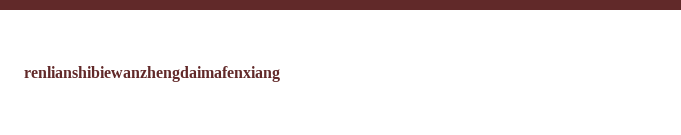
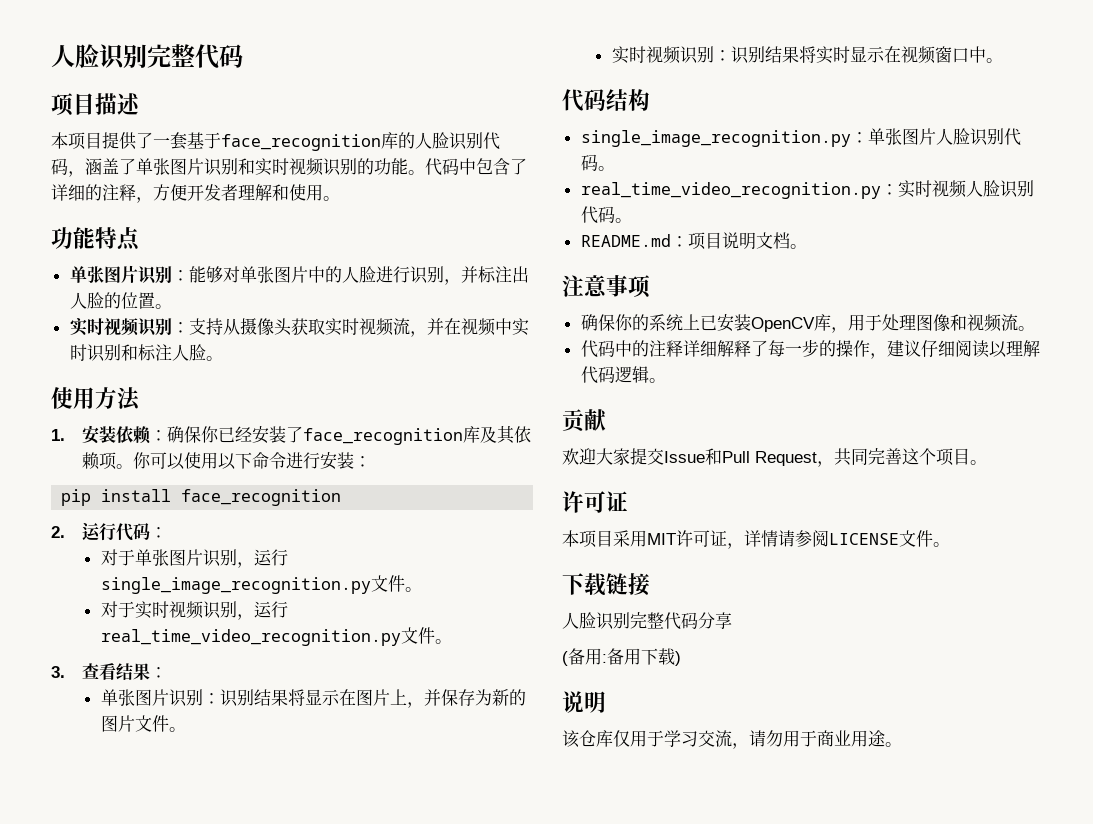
[24,66,280,82] renlianshibiewanzhengdaimafenxiang -> [51,44,243,70] [51,93,140,116] [51,132,500,151] [51,158,527,177] [51,184,340,203] [51,227,140,251] [69,265,529,285] [69,292,172,309] [69,318,529,337] [69,344,223,362] [51,387,141,411] [51,425,531,445] [81,452,371,470] [61,489,342,506] [51,522,167,541] [100,549,288,568] [100,575,422,594] [100,601,288,620] [100,627,452,646] [51,663,167,681] [100,689,526,708] [100,715,186,732] [611,46,1003,64] [562,89,650,112] [580,128,1021,147] [580,154,615,171] [580,180,1034,199] [580,206,632,224] [580,232,807,250] [562,275,651,298] [580,314,1035,333] [580,339,1040,359] [580,366,666,384] [562,409,607,433] [562,448,987,467] [562,491,628,513] [562,530,950,549] [562,573,650,596] [562,612,732,630] [562,648,681,666] [562,691,606,713] [562,730,902,749] 人脸识别完整代码 // 项目描述 // 本项目提供了一套基于face_recognition库的人脸识别代码，涵盖了单张图片识别和实时视频识别的功能。代码中包含了详细的注释，方便开发者理解和使用。 // 功能特点 // 单张图片识别：能够对单张图片中的人脸进行识别，并标注出人脸的位置。 // 实时视频识别：支持从摄像头获取实时视频流，并在视频中实时识别和标注人脸。 // 使用方法 // 1.安装依赖：确保你已经安装了face_recognition库及其依赖项。你可以使用以下命令进行安装： // pip install face_recognition // 2.运行代码： // 对于单张图片识别，运行single_image_recognition.py文件。 // 对于实时视频识别，运行real_time_video_recognition.py文件。 // 3.查看结果： // 单张图片识别：识别结果将显示在图片上，并保存为新的图片文件。 // 实时视频识别：识别结果将实时显示在视频窗口中。 // 代码结构 // single_image_recognition.py：单张图片人脸识别代码。 // real_time_video_recognition.py：实时视频人脸识别代码。 // README.md：项目说明文档。 // 注意事项 // 确保你的系统上已安装OpenCV库，用于处理图像和视频流。 // 代码中的注释详细解释了每一步的操作，建议仔细阅读以理解代码逻辑。 // 贡献 // 欢迎大家提交Issue和Pull Request，共同完善这个项目。 // 许可证 // 本项目采用MIT许可证，详情请参阅LICENSE文件。 // 下载链接 // 人脸识别完整代码分享 // (备用:备用下载) // 说明 // 该仓库仅用于学习交流，请勿用于商业用途。

